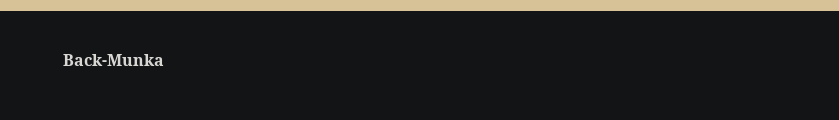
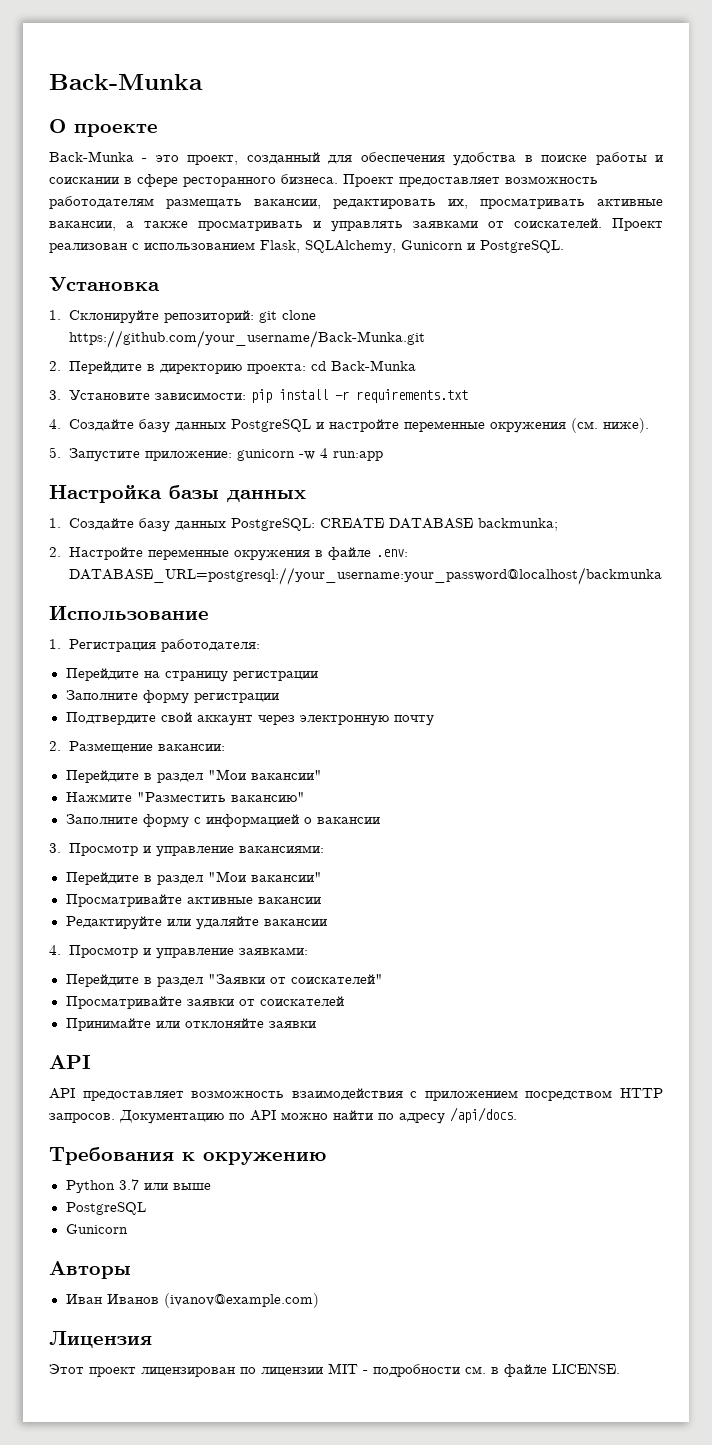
[63,54,164,66] Back-Munka -> [49,74,203,90] [49,119,158,137] [49,151,663,166] [49,174,598,187] [49,196,663,209] [49,218,663,232] [49,240,564,253] [49,277,160,291] [49,310,316,324] [68,330,425,348] [49,360,416,374] [49,389,468,403] [49,418,649,433] [49,447,383,462] [49,484,306,503] [49,518,558,532] [49,547,408,561] [68,567,662,585] [49,605,209,620] [49,639,260,652] [65,668,318,682] [65,690,279,704] [65,712,434,726] [49,741,225,753] [65,769,322,783] [65,792,305,802] [65,814,380,828] [49,843,324,857] [65,871,322,885] [65,894,321,907] [65,916,327,930] [49,945,308,959] [65,974,383,987] [65,996,344,1009] [65,1018,316,1031] [49,1055,91,1069] [49,1088,663,1101] [49,1107,517,1124] [49,1147,326,1165] [65,1179,211,1193] [65,1202,146,1215] [65,1224,128,1234] [49,1261,131,1279] [65,1293,319,1308] [49,1331,152,1348] [49,1363,620,1377] Back-Munka // О проекте // Back-Munka - это проект, созданный для обеспечения удобства в поиске работы и соискании в сфере ресторанного бизнеса. Проект предоставляет возможность работодателям размещать вакансии, редактировать их, просматривать активные вакансии, а также просматривать и управлять заявками от соискателей. Проект реализован с использованием Flask, SQLAlchemy, Gunicorn и PostgreSQL. // Установка // 1. Склонируйте репозиторий: git clone https://github.com/your_username/Back-Munka.git // 2. Перейдите в директорию проекта: cd Back-Munka // 3. Установите зависимости: pip install -r requirements.txt // 4. Создайте базу данных PostgreSQL и настройте переменные окружения (см. ниже). // 5. Запустите приложение: gunicorn -w 4 run:app // Настройка базы данных // 1. Создайте базу данных PostgreSQL: CREATE DATABASE backmunka; // 2. Настройте переменные окружения в файле .env: DATABASE_URL=postgresql://your_username:your_password@localhost/backmunka // Использование // 1. Регистрация работодателя: // Перейдите на страницу регистрации // Заполните форму регистрации // Подтвердите свой аккаунт через электронную почту // 2. Размещение вакансии: // Перейдите в раздел "Мои вакансии" // Нажмите "Разместить вакансию" // Заполните форму с информацией о вакансии // 3. Просмотр и управление вакансиями: // Перейдите в раздел "Мои вакансии" // Просматривайте активные вакансии // Редактируйте или удаляйте вакансии // 4. Просмотр и управление заявками: // Перейдите в раздел "Заявки от соискателей" // Просматривайте заявки от соискателей // Принимайте или отклоняйте заявки // API // API предоставляет возможность взаимодействия с приложением посредством HTTP запросов. Документацию по API можно найти по адресу /api/docs. // Требования к окружению // Python 3.7 или выше // PostgreSQL // Gunicorn // Авторы // Иван Иванов (ivanov@example.com) // Лицензия // Этот проект лицензирован по лицензии MIT - подробности см. в файле LICENSE.

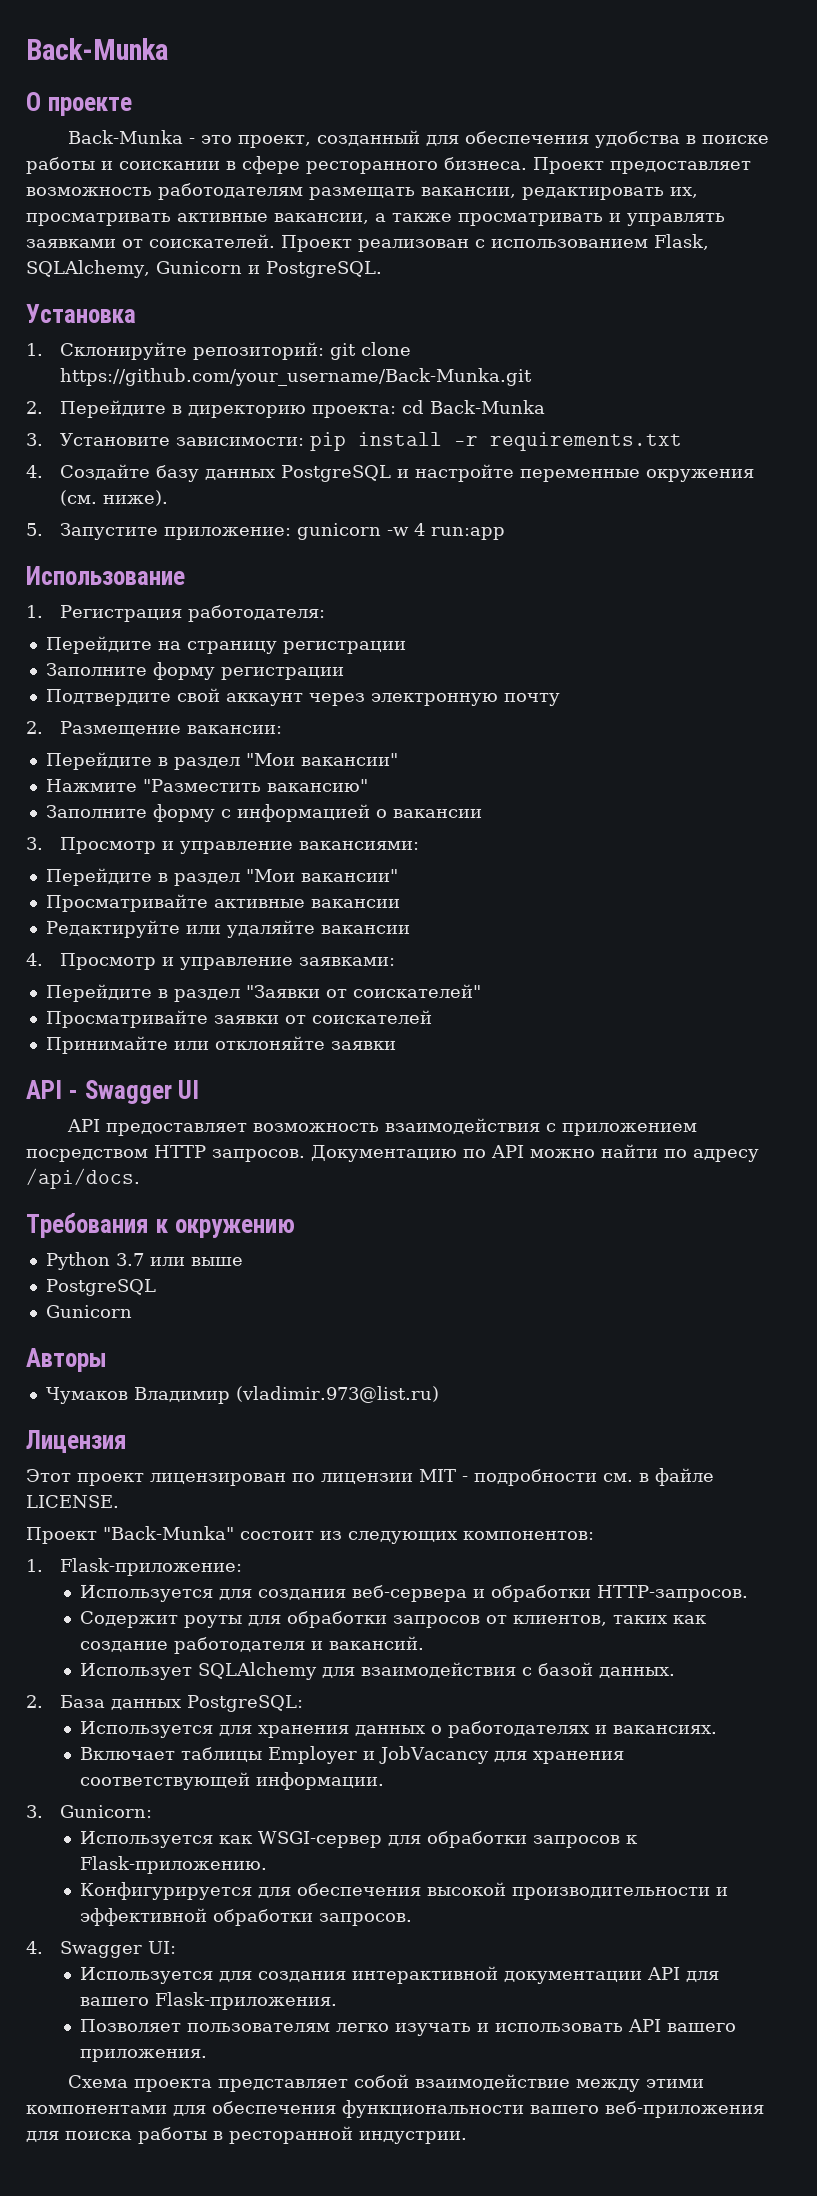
[49,484,306,503] [49,518,558,532] [49,547,408,561] [68,567,662,585] // Настройка базы данных // 1. Создайте базу данных PostgreSQL: CREATE DATABASE backmunka; // 2. Настройте переменные окружения в файле .env: DATABASE_URL=postgresql://your_username:your_password@localhost/backmunka -> (506, 533) none
(91, 1062) none -> [68,1080,200,1104] - Swagger UI
[65,1293,319,1308] Иван Иванов (ivanov@example.com) -> [45,1386,439,1404] Чумаков Владимир (vladimir.973@list.ru)
(620, 1368) none -> [26,1526,594,1544] [26,1558,243,1576] [80,1585,749,1602] [80,1611,708,1628] [80,1636,425,1654] [80,1662,676,1680] [26,1695,304,1712] [80,1721,718,1738] [80,1746,625,1764] [80,1772,385,1790] [26,1805,153,1818] [80,1831,639,1848] [80,1856,268,1874] [80,1882,729,1900] [80,1908,413,1926] [26,1941,177,1958] [80,1966,720,1984] [80,1992,338,2010] [80,2019,737,2036] [80,2049,208,2062] [68,2074,705,2092] [26,2100,764,2118] [26,2126,467,2144] // Проект "Back-Munka" состоит из следующих компонентов: // 1. Flask-приложение: // Используется для создания веб-сервера и обработки HTTP-запросов. // Содержит роуты для обработки запросов от клиентов, таких как создание работодателя и вакансий. // Использует SQLAlchemy для взаимодействия с базой данных. // 2. База данных PostgreSQL: // Используется для хранения данных о работодателях и вакансиях. // Включает таблицы Employer и JobVacancy для хранения соответствующей информации. // 3. Gunicorn: // Используется как WSGI-сервер для обработки запросов к Flask-приложению. // Конфигурируется для обеспечения высокой производительности и эффективной обработки запросов. // 4. Swagger UI: // Используется для создания интерактивной документации API для вашего Flask-приложения. // Позволяет пользователям легко изучать и использовать API вашего приложения. // Схема проекта представляет собой взаимодействие между этими компонентами для обеспечения функциональности вашего веб-приложения для поиска работы в ресторанной индустрии.

